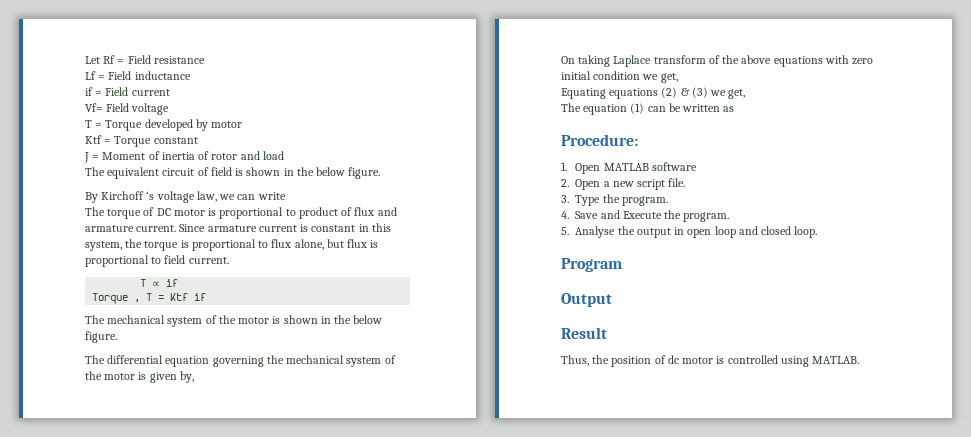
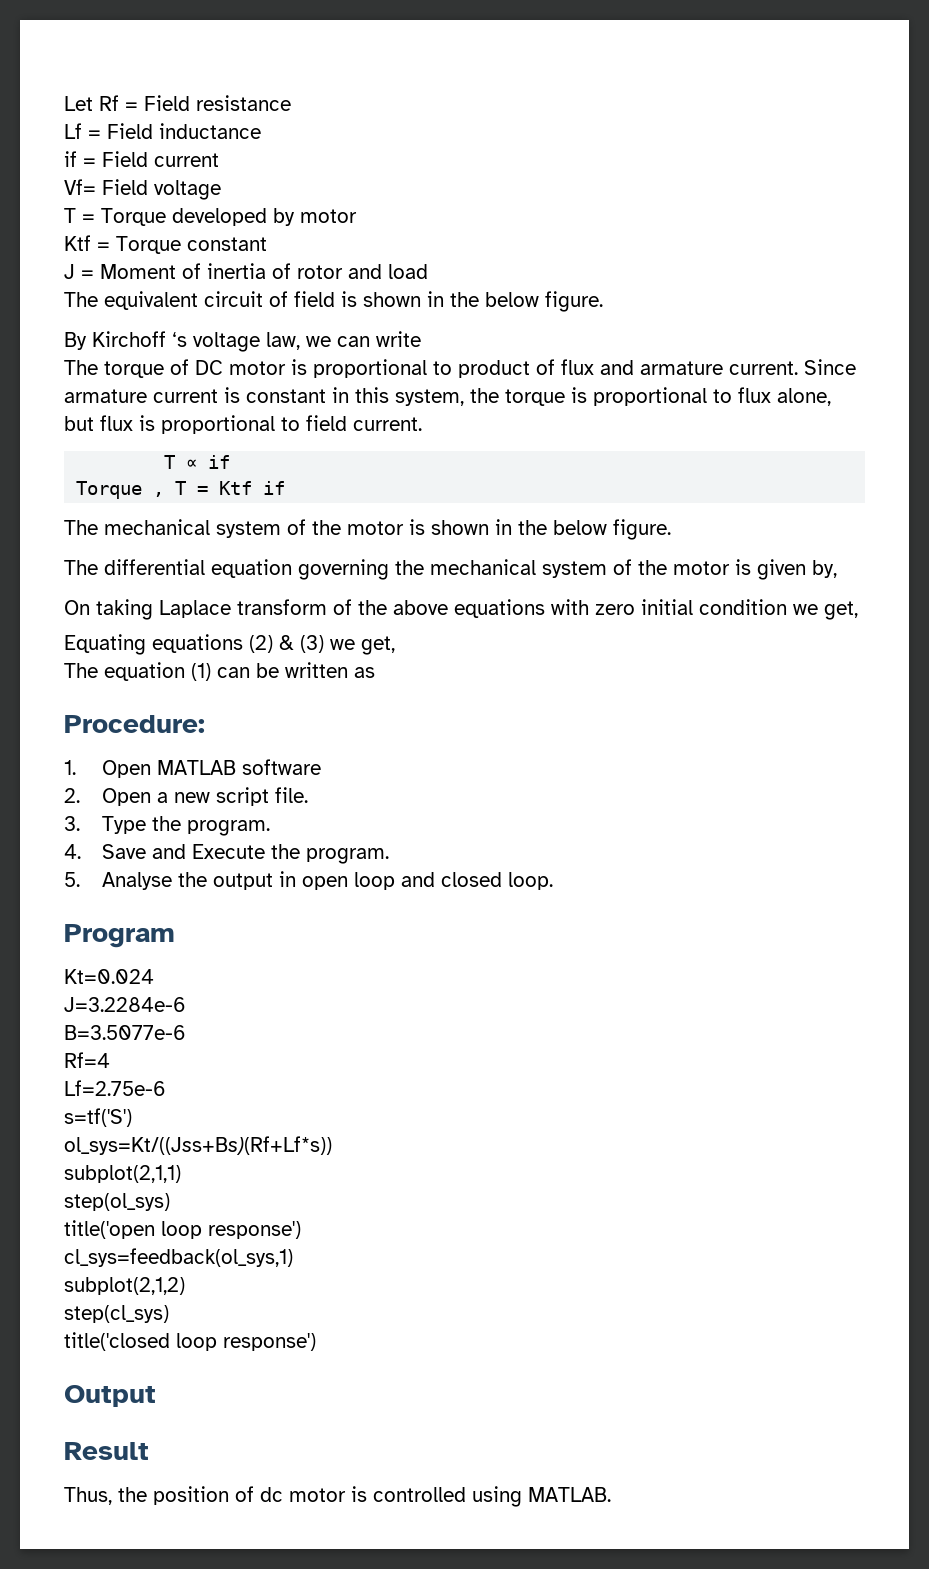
(622, 265) none -> [64,969,154,984] [64,997,186,1012] [64,1025,186,1040] [64,1052,110,1068] [64,1080,166,1096] [64,1108,132,1127] [64,1136,332,1155] [64,1165,181,1183] [64,1193,170,1211] [64,1220,301,1239] [64,1248,293,1267] [64,1277,185,1295] [64,1305,169,1323] [64,1332,316,1351] // Kt=0.024 // J=3.2284e-6 // B=3.5077e-6 // Rf=4 // Lf=2.75e-6 // s=tf('S') // ol_sys=Kt/((Jss+Bs)(Rf+Lf*s)) // subplot(2,1,1) // step(ol_sys) // title('open loop response') // cl_sys=feedback(ol_sys,1) // subplot(2,1,2) // step(cl_sys) // title('closed loop response')

